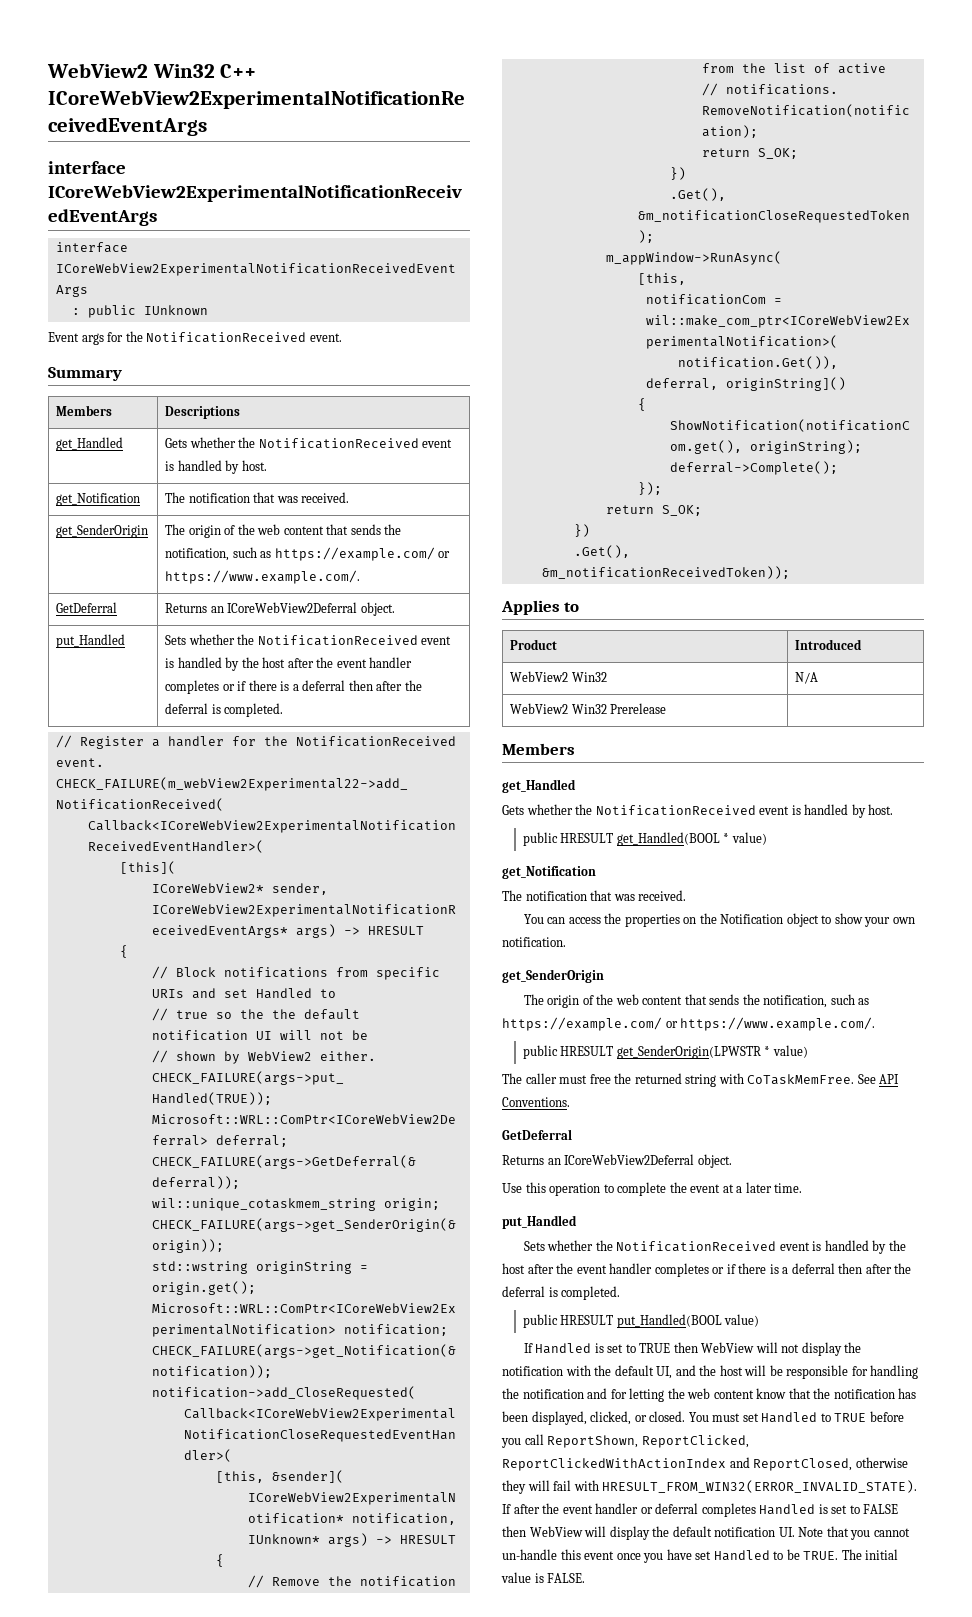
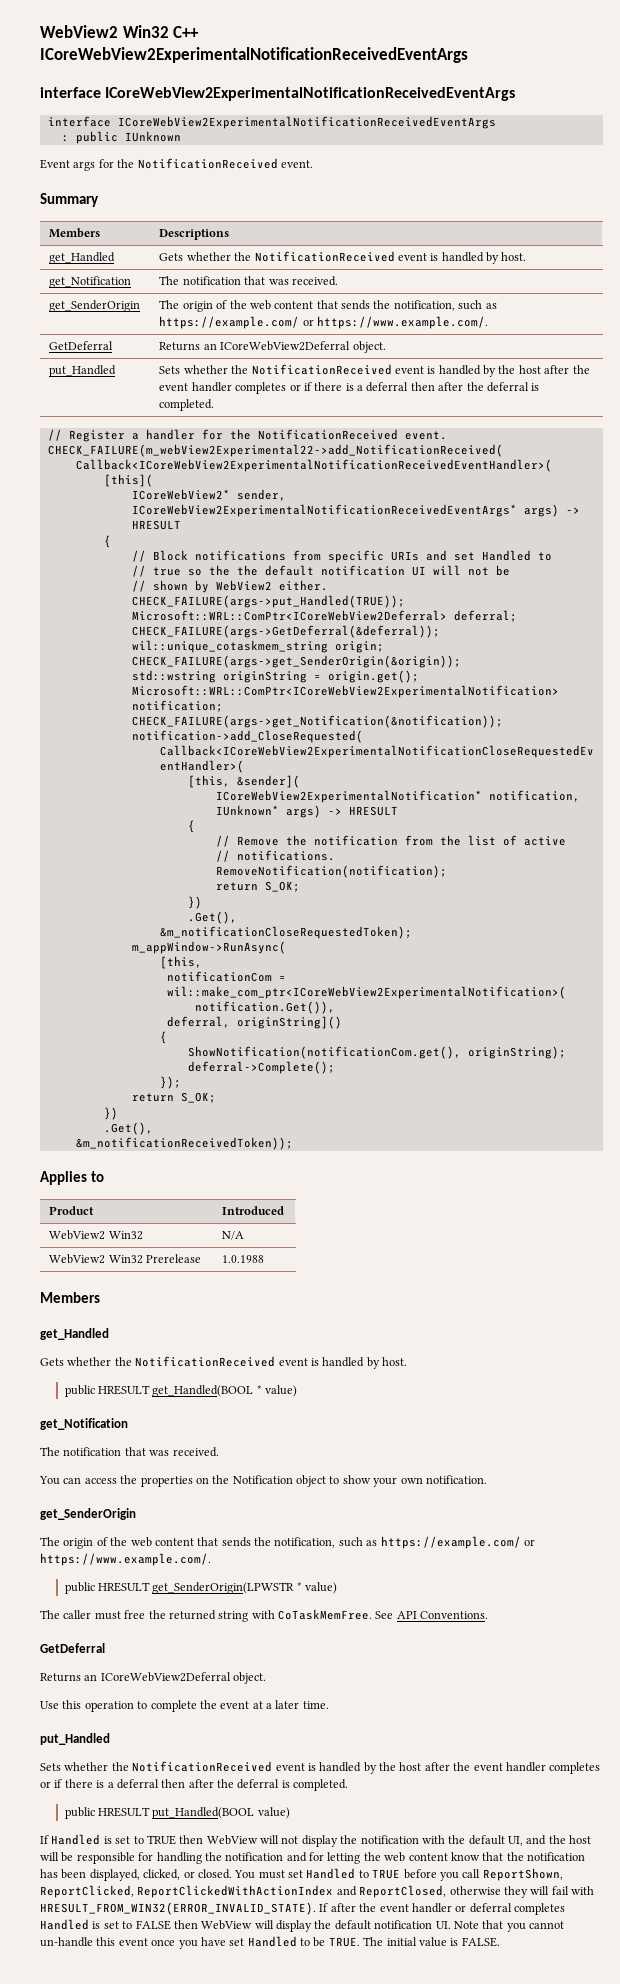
(667, 708) none -> [222,1255,265,1263] 1.0.1988

